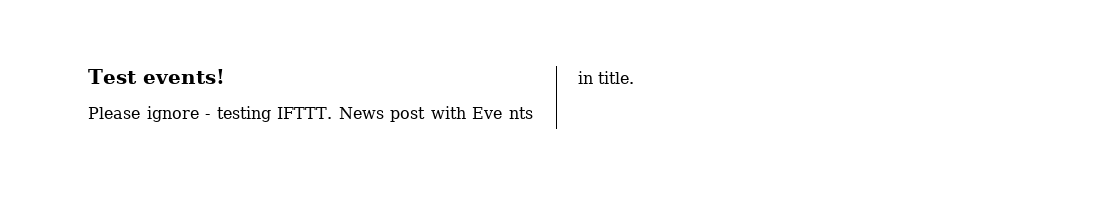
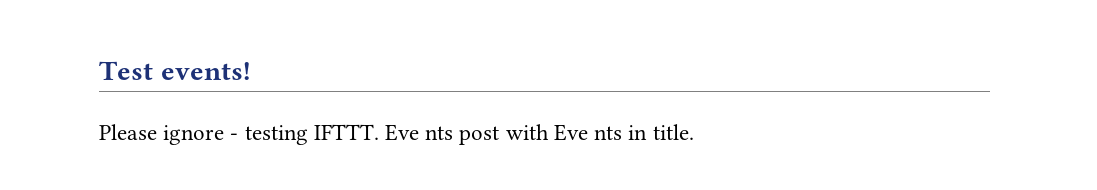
[338,107,384,119] News -> [385,124,454,141] Eve nts

